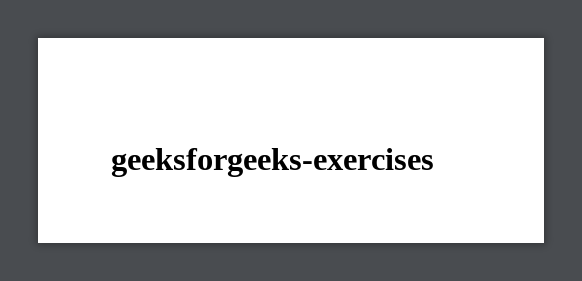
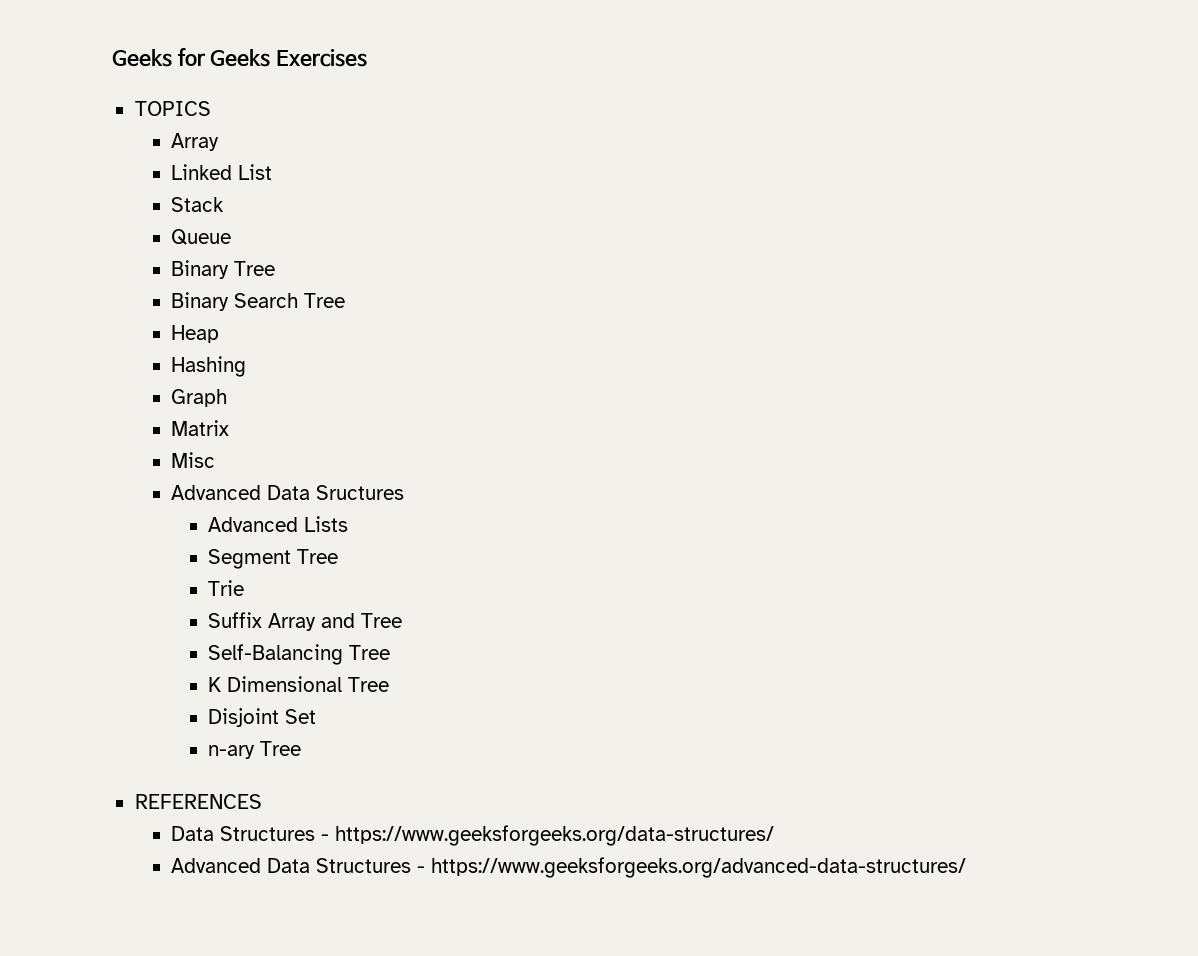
[111,148,434,177] geeksforgeeks-exercises -> [112,48,367,67] [134,101,211,116] [171,133,220,151] [171,164,273,180] [171,197,225,212] [171,229,232,245] [171,260,276,279] [171,292,346,311] [171,325,220,343] [171,356,247,377] [171,389,228,407] [171,420,230,436] [171,452,216,468] [171,485,405,500] [208,516,349,532] [208,549,339,569] [208,580,245,596] [208,612,403,631] [208,644,391,665] [208,676,390,692] [208,708,317,727] [208,741,302,759] [134,794,262,809] [171,825,775,846] [171,857,967,878] Geeks for Geeks Exercises // TOPICS // Array // Linked List // Stack // Queue // Binary Tree // Binary Search Tree // Heap // Hashing // Graph // Matrix // Misc // Advanced Data Sructures // Advanced Lists // Segment Tree // Trie // Suffix Array and Tree // Self-Balancing Tree // K Dimensional Tree // Disjoint Set // n-ary Tree // REFERENCES // Data Structures - https://www.geeksforgeeks.org/data-structures/ // Advanced Data Structures - https://www.geeksforgeeks.org/advanced-data-structures/

